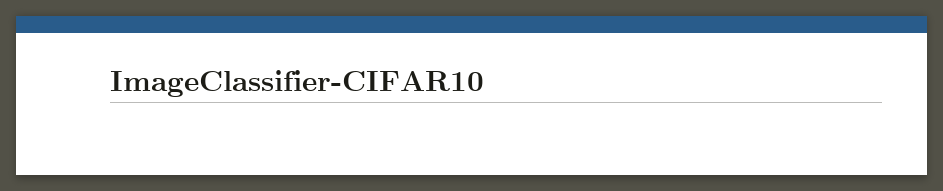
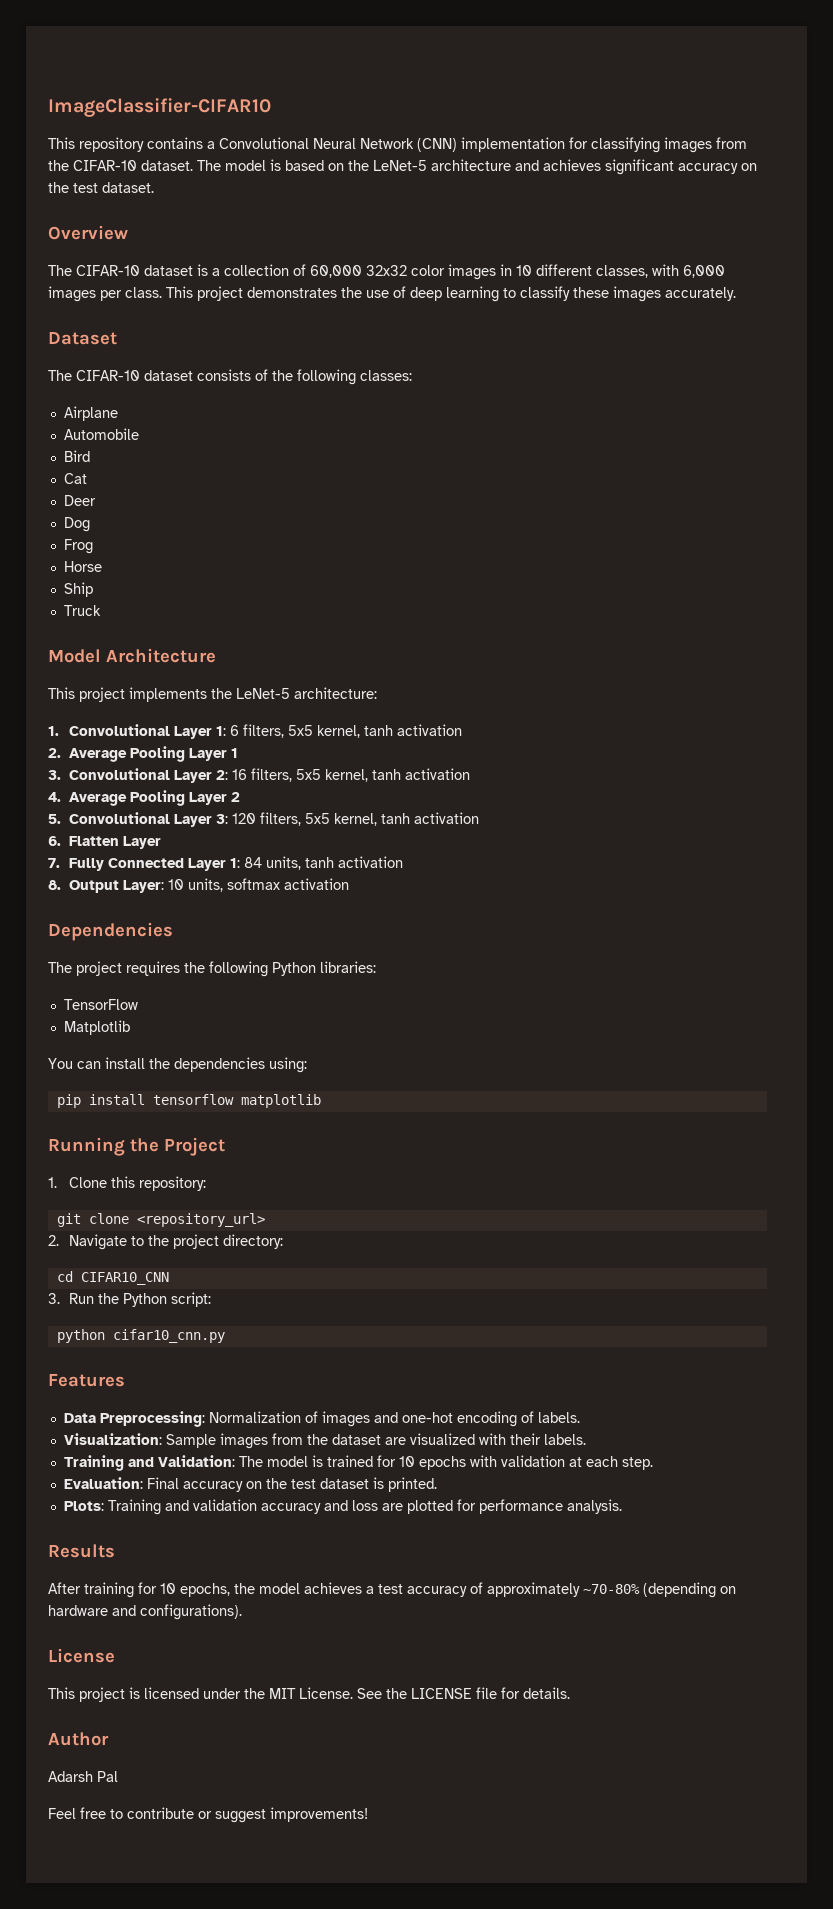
(484, 83) none -> [48,137,747,153] [48,159,757,175] [48,182,154,193] [48,225,128,240] [48,264,725,280] [48,286,736,302] [48,332,117,345] [48,369,412,385] [63,406,118,421] [63,428,139,440] [63,450,90,462] [63,473,87,484] [63,495,96,506] [63,517,90,532] [63,539,93,554] [63,561,102,572] [63,582,93,597] [63,605,101,616] [48,648,216,663] [48,687,377,702] [48,724,463,739] [48,746,239,762] [48,768,471,783] [48,790,241,806] [48,812,480,827] [48,836,162,849] [48,856,404,871] [48,878,350,893] [48,922,173,941] [48,961,376,977] [63,999,138,1010] [63,1020,130,1035] [48,1057,307,1073] [56,1094,321,1108] [48,1137,225,1156] [48,1176,207,1191] [56,1213,265,1227] [48,1234,284,1250] [56,1271,169,1285] [48,1292,212,1307] [56,1329,225,1343] [48,1374,125,1387] [63,1411,580,1427] [63,1433,586,1449] [63,1455,653,1471] [63,1477,437,1492] [63,1499,622,1515] [48,1544,115,1558] [48,1582,736,1598] [48,1604,242,1620] [48,1648,115,1663] [48,1687,570,1702] [48,1732,109,1746] [48,1771,118,1782] [48,1807,368,1823] // This repository contains a Convolutional Neural Network (CNN) implementation for classifying images from the CIFAR-10 dataset. The model is based on the LeNet-5 architecture and achieves significant accuracy on the test dataset. // Overview // The CIFAR-10 dataset is a collection of 60,000 32x32 color images in 10 different classes, with 6,000 images per class. This project demonstrates the use of deep learning to classify these images accurately. // Dataset // The CIFAR-10 dataset consists of the following classes: // Airplane // Automobile // Bird // Cat // Deer // Dog // Frog // Horse // Ship // Truck // Model Architecture // This project implements the LeNet-5 architecture: // 1. Convolutional Layer 1: 6 filters, 5x5 kernel, tanh activation // 2. Average Pooling Layer 1 // 3. Convolutional Layer 2: 16 filters, 5x5 kernel, tanh activation // 4. Average Pooling Layer 2 // 5. Convolutional Layer 3: 120 filters, 5x5 kernel, tanh activation // 6. Flatten Layer // 7. Fully Connected Layer 1: 84 units, tanh activation // 8. Output Layer: 10 units, softmax activation // Dependencies // The project requires the following Python libraries: // TensorFlow // Matplotlib // You can install the dependencies using: // pip install tensorflow matplotlib // Running the Project // 1. Clone this repository: // git clone <repository_url> // 2. Navigate to the project directory: // cd CIFAR10_CNN // 3. Run the Python script: // python cifar10_cnn.py // Features // Data Preprocessing: Normalization of images and one-hot encoding of labels. // Visualization: Sample images from the dataset are visualized with their labels. // Training and Validation: The model is trained for 10 epochs with validation at each step. // Evaluation: Final accuracy on the test dataset is printed. // Plots: Training and validation accuracy and loss are plotted for performance analysis. // Results // After training for 10 epochs, the model achieves a test accuracy of approximately ~70-80% (depending on hardware and configurations). // License // This project is licensed under the MIT License. See the LICENSE file for details. // Author // Adarsh Pal // Feel free to contribute or suggest improvements!

